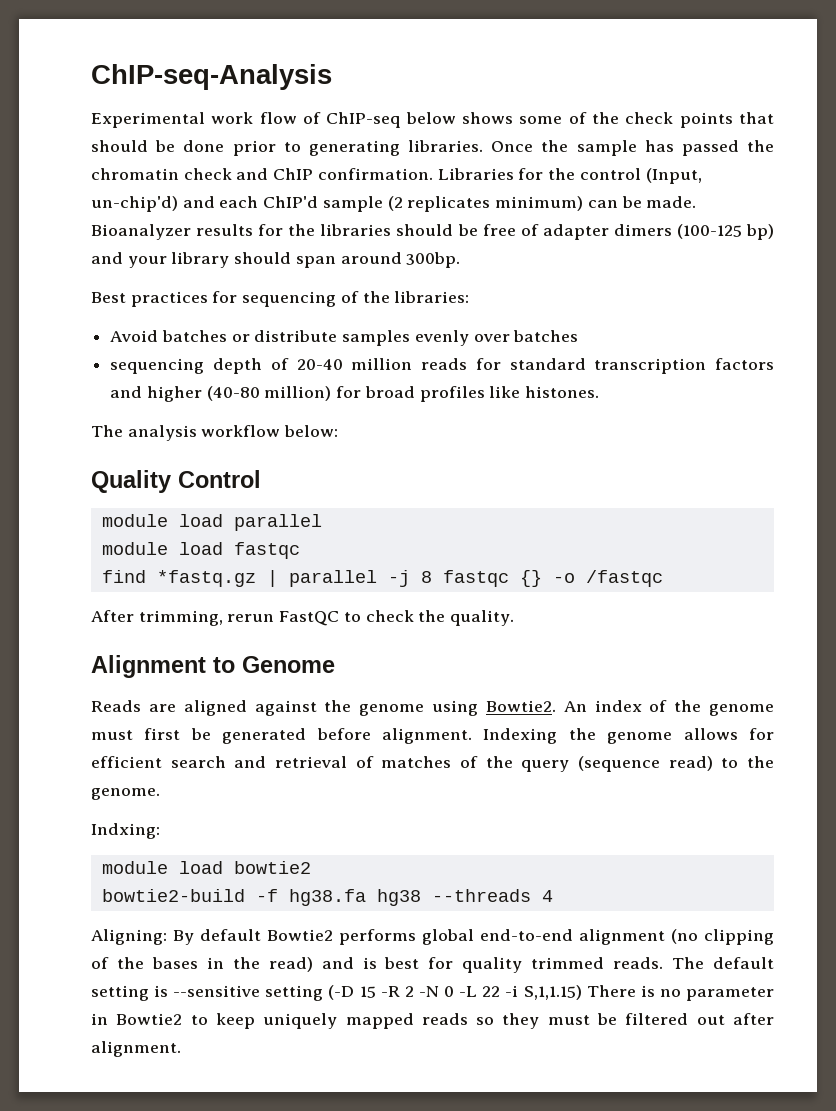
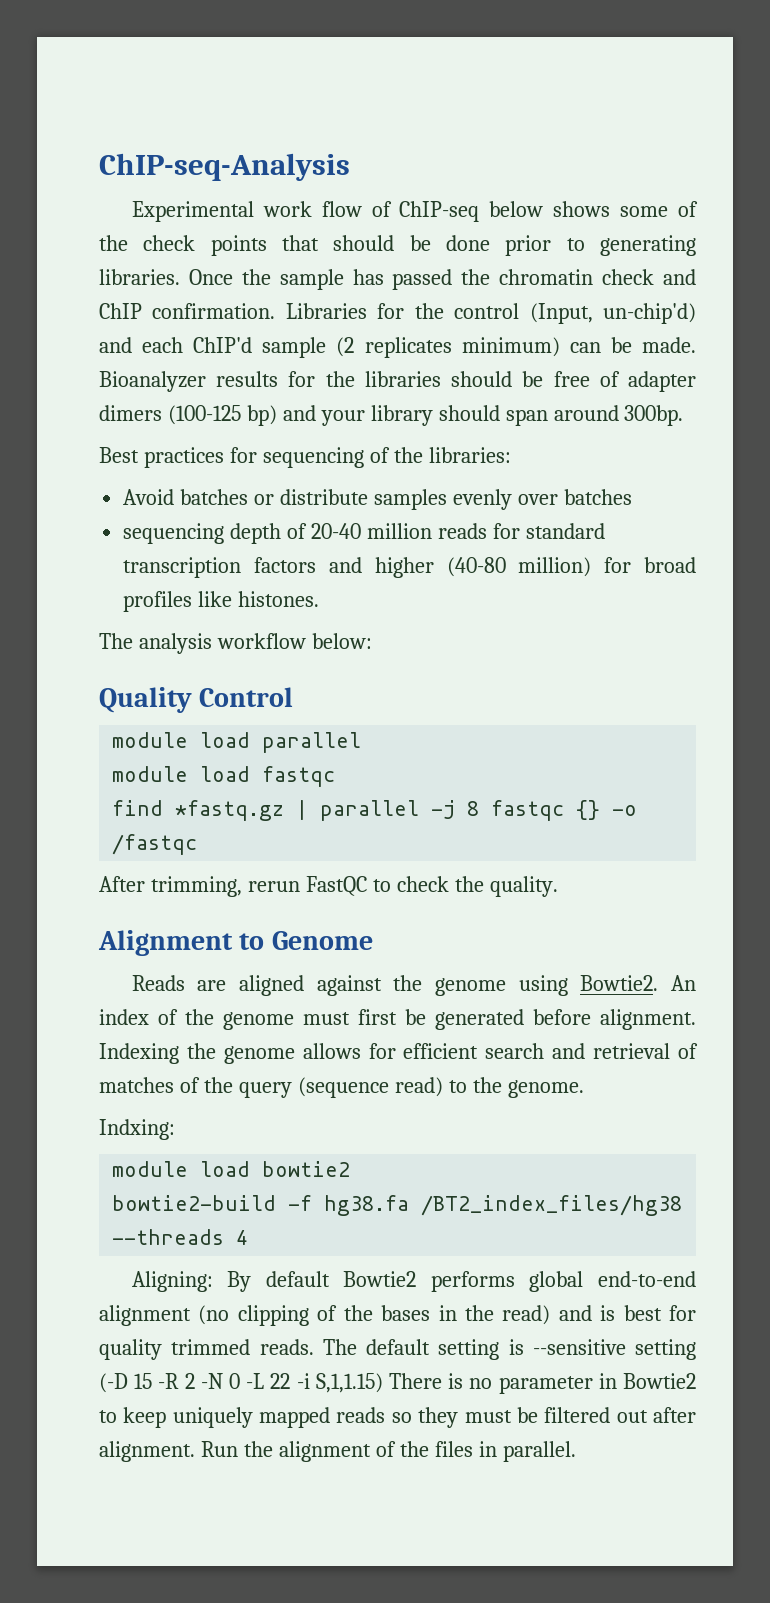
[376,889,421,906] hg38 -> [421,1195,683,1216] /BT2_index_files/hg38
(181, 1049) none -> [200,1441,576,1462] Run the alignment of the files in parallel.

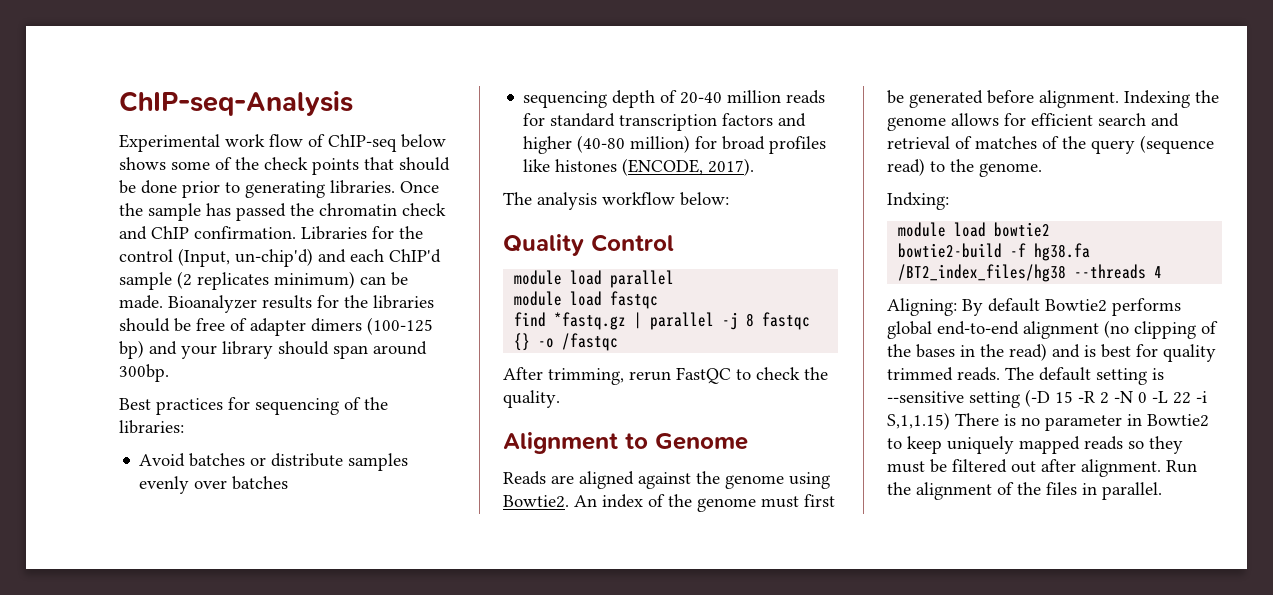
[238,591,320,607] histones. -> [555,158,755,176] histones (ENCODE, 2017).

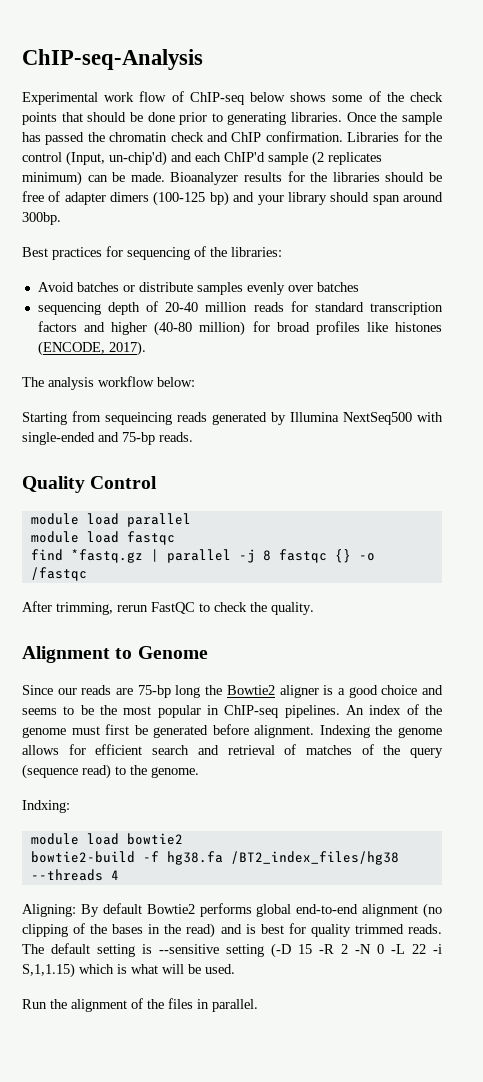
(729, 199) none -> [22,411,443,425] [22,432,193,445] // Starting from sequeincing reads generated by Illumina NextSeq500 with single-ended and 75-bp reads.
[503,471,830,489] [503,495,569,508] Reads are aligned against the genome using Bowtie2. -> [22,685,443,698] [22,705,340,718] Since our reads are 75-bp long the Bowtie2 aligner is a good choice and seems to be the most popular in ChIP-seq pipelines.
[955,413,1209,431] [887,436,1183,454] [887,459,1161,477] There is no parameter in Bowtie2 to keep uniquely mapped reads so they must be filtered out after alignment. -> [79,964,235,974] which is what will be used. //

